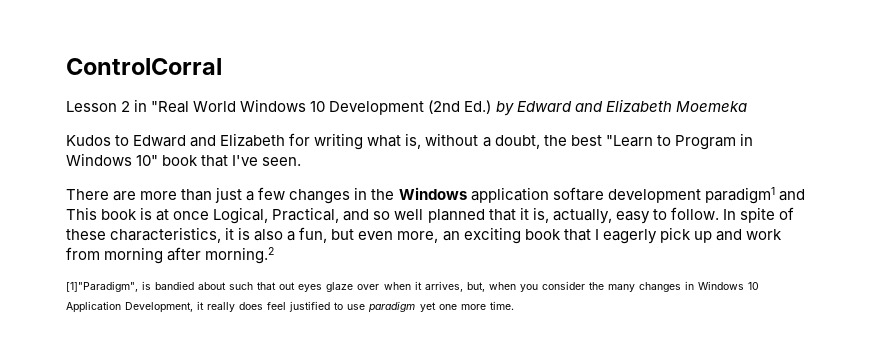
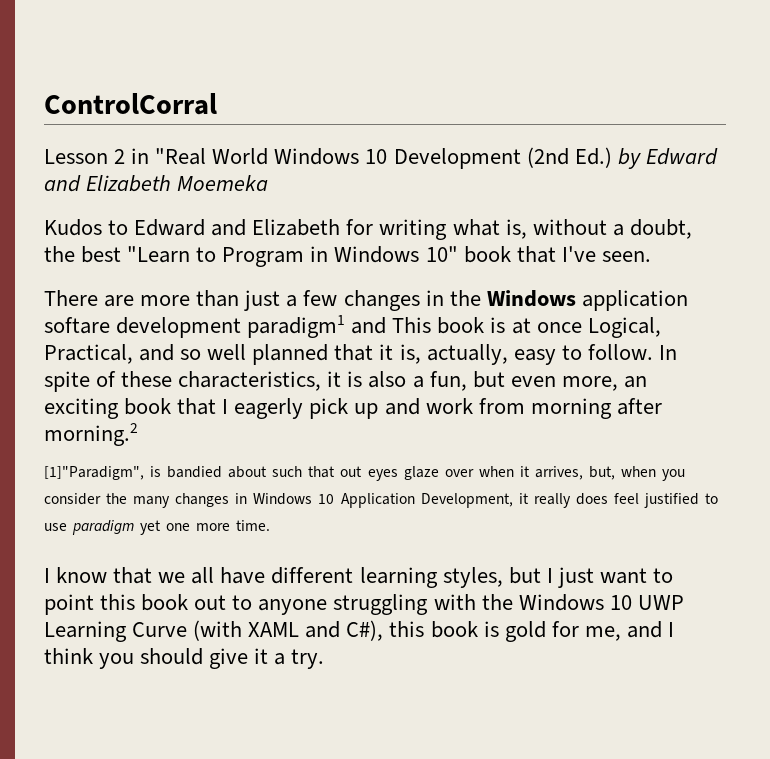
(514, 305) none -> [44,567,673,588] [44,594,684,615] [44,620,674,642] [44,648,325,669] // I know that we all have different learning styles, but I just want to point this book out to anyone struggling with the Windows 10 UWP Learning Curve (with XAML and C#), this book is gold for me, and I think you should give it a try.

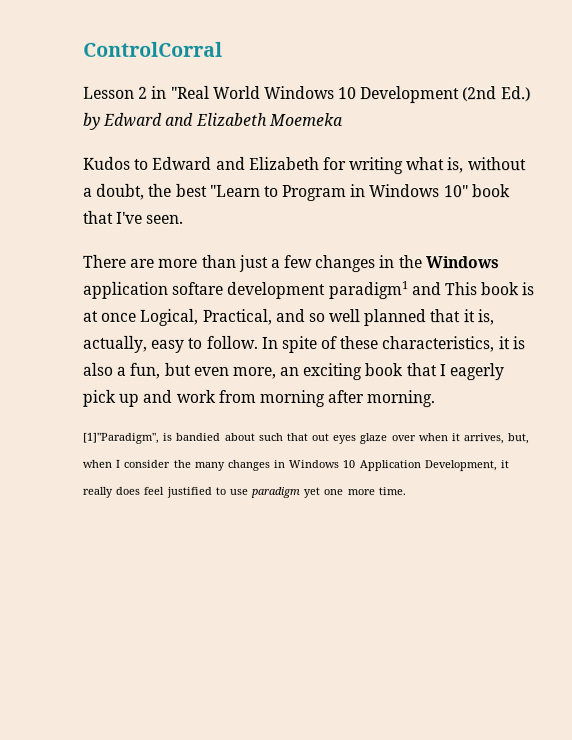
[44,423,138,446] morning.2 -> [366,390,436,408] morning.
[662,469,686,481] you -> [115,459,121,468] I
[44,567,673,588] [44,594,684,615] [44,620,674,642] [44,648,325,669] // I know that we all have different learning styles, but I just want to point this book out to anyone struggling with the Windows 10 UWP Learning Curve (with XAML and C#), this book is gold for me, and I think you should give it a try. -> (406, 491) none

